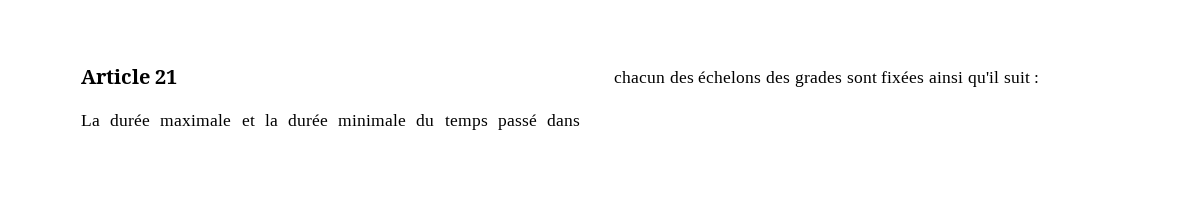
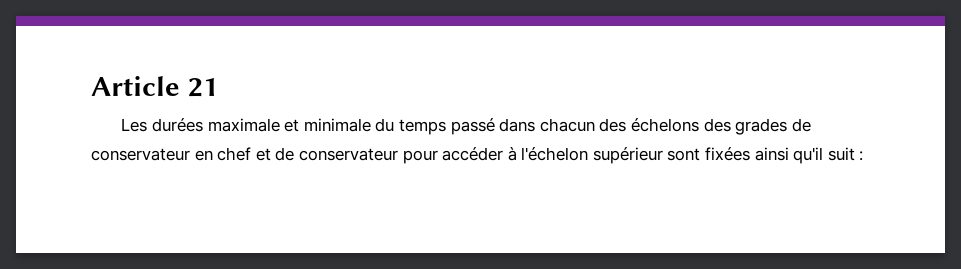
[81,114,328,126] La durée maximale et la durée -> [121,118,300,132] Les durées maximale et
(842, 79) none -> [791,118,811,132] [91,147,663,164] de conservateur en chef et de conservateur pour accéder à l'échelon supérieur

